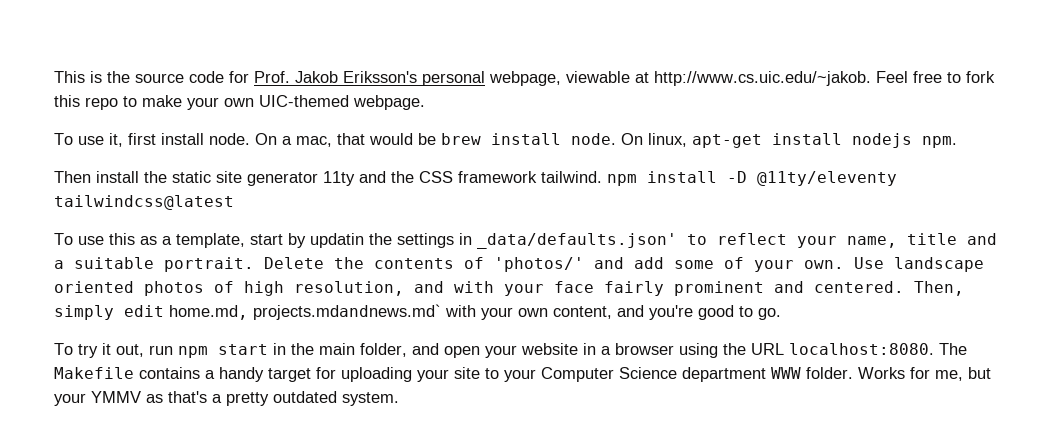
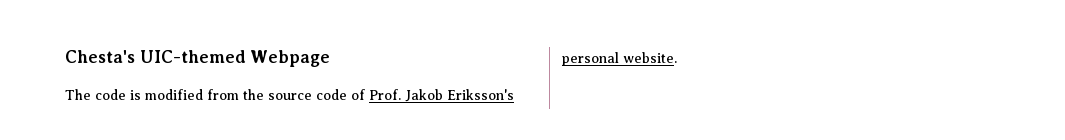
[54,71,102,83] This is -> [65,50,331,67] [65,89,239,100] Chesta's UIC-themed Webpage // The code is modified from
[229,71,249,83] for -> [351,89,365,100] of
[489,71,995,86] [54,95,425,110] [54,133,957,148] [54,171,897,186] [54,195,234,210] [54,233,997,249] [54,257,984,272] [54,281,964,296] [54,304,781,320] [54,343,967,358] [54,367,991,382] [54,391,399,406] webpage, viewable at http://www.cs.uic.edu/~jakob. Feel free to fork this repo to make your own UIC-themed webpage. // To use it, first install node. On a mac, that would be brew install node. On linux, apt-get install nodejs npm. // Then install the static site generator 11ty and the CSS framework tailwind. npm install -D @11ty/eleventy tailwindcss@latest // To use this as a template, start by updatin the settings in _data/defaults.json' to reflect your name, title and a suitable portrait. Delete the contents of 'photos/' and add some of your own. Use landscape oriented photos of high resolution, and with your face fairly prominent and centered. Then, simply edit home.md, projects.mdandnews.md` with your own content, and you're good to go. // To try it out, run npm start in the main folder, and open your website in a browser using the URL localhost:8080. The Makefile contains a handy target for uploading your site to your Computer Science department WWW folder. Works for me, but your YMMV as that's a pretty outdated system. -> [623,52,677,63] website.

